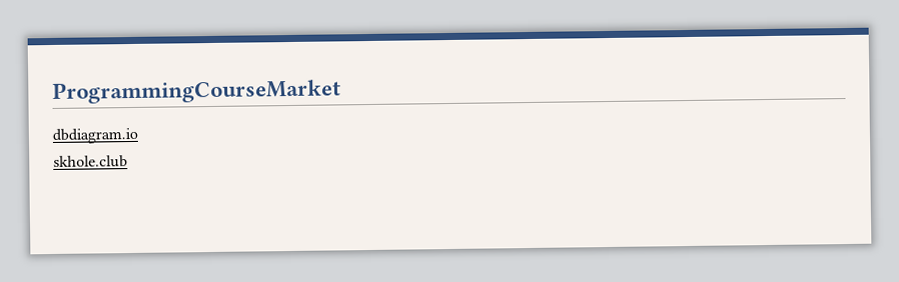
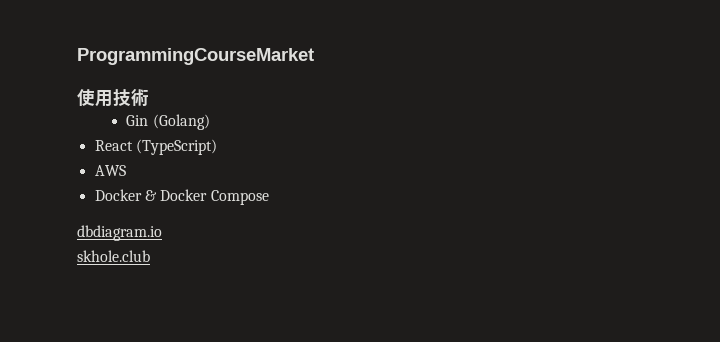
(341, 91) none -> [77,88,149,107] [126,114,210,130] [94,139,217,155] [94,165,126,176] [94,189,269,205] // 使用技術 // Gin (Golang) // React (TypeScript) // AWS // Docker & Docker Compose

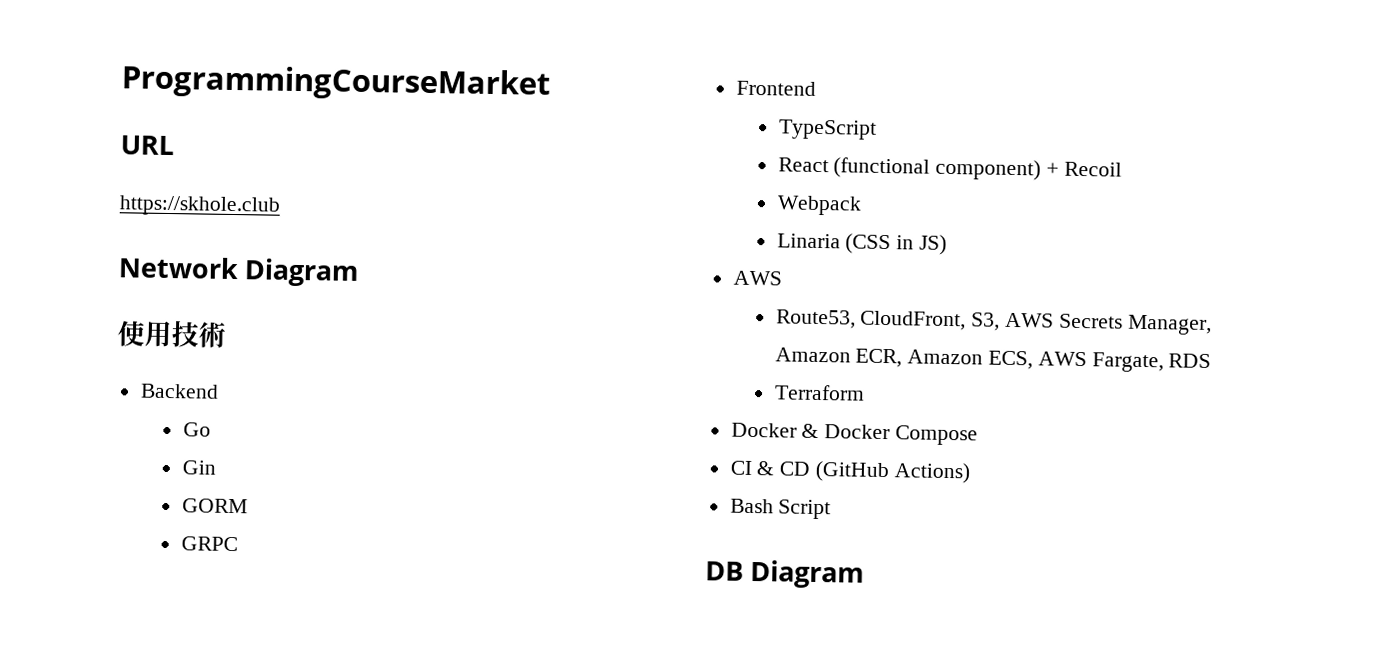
(314, 56) none -> [120,135,174,156] [119,195,280,217] [118,256,361,287] // URL // https://skhole.club // Network Diagram
(149, 97) none -> [139,383,219,399] [182,422,211,437] // Backend // Go
[152,114,210,130] [94,139,217,155] [94,165,126,176] [94,189,269,205] [77,225,162,241] [77,250,150,262] (Golang) // React (TypeScript) // AWS // Docker & Docker Compose // dbdiagram.io // skhole.club -> [181,498,248,514] [180,536,238,552] [735,80,816,96] [777,119,877,140] [777,157,1122,181] [776,195,862,216] [776,233,948,255] [732,270,782,286] [775,309,1212,336] [774,347,1212,373] [773,384,865,401] [730,422,979,446] [729,460,970,484] [729,498,832,520] [705,559,866,589] // GORM // GRPC // Frontend // TypeScript // React (functional component) + Recoil // Webpack // Linaria (CSS in JS) // AWS // Route53, CloudFront, S3, AWS Secrets Manager, Amazon ECR, Amazon ECS, AWS Fargate, RDS // Terraform // Docker & Docker Compose // CI & CD (GitHub Actions) // Bash Script // DB Diagram

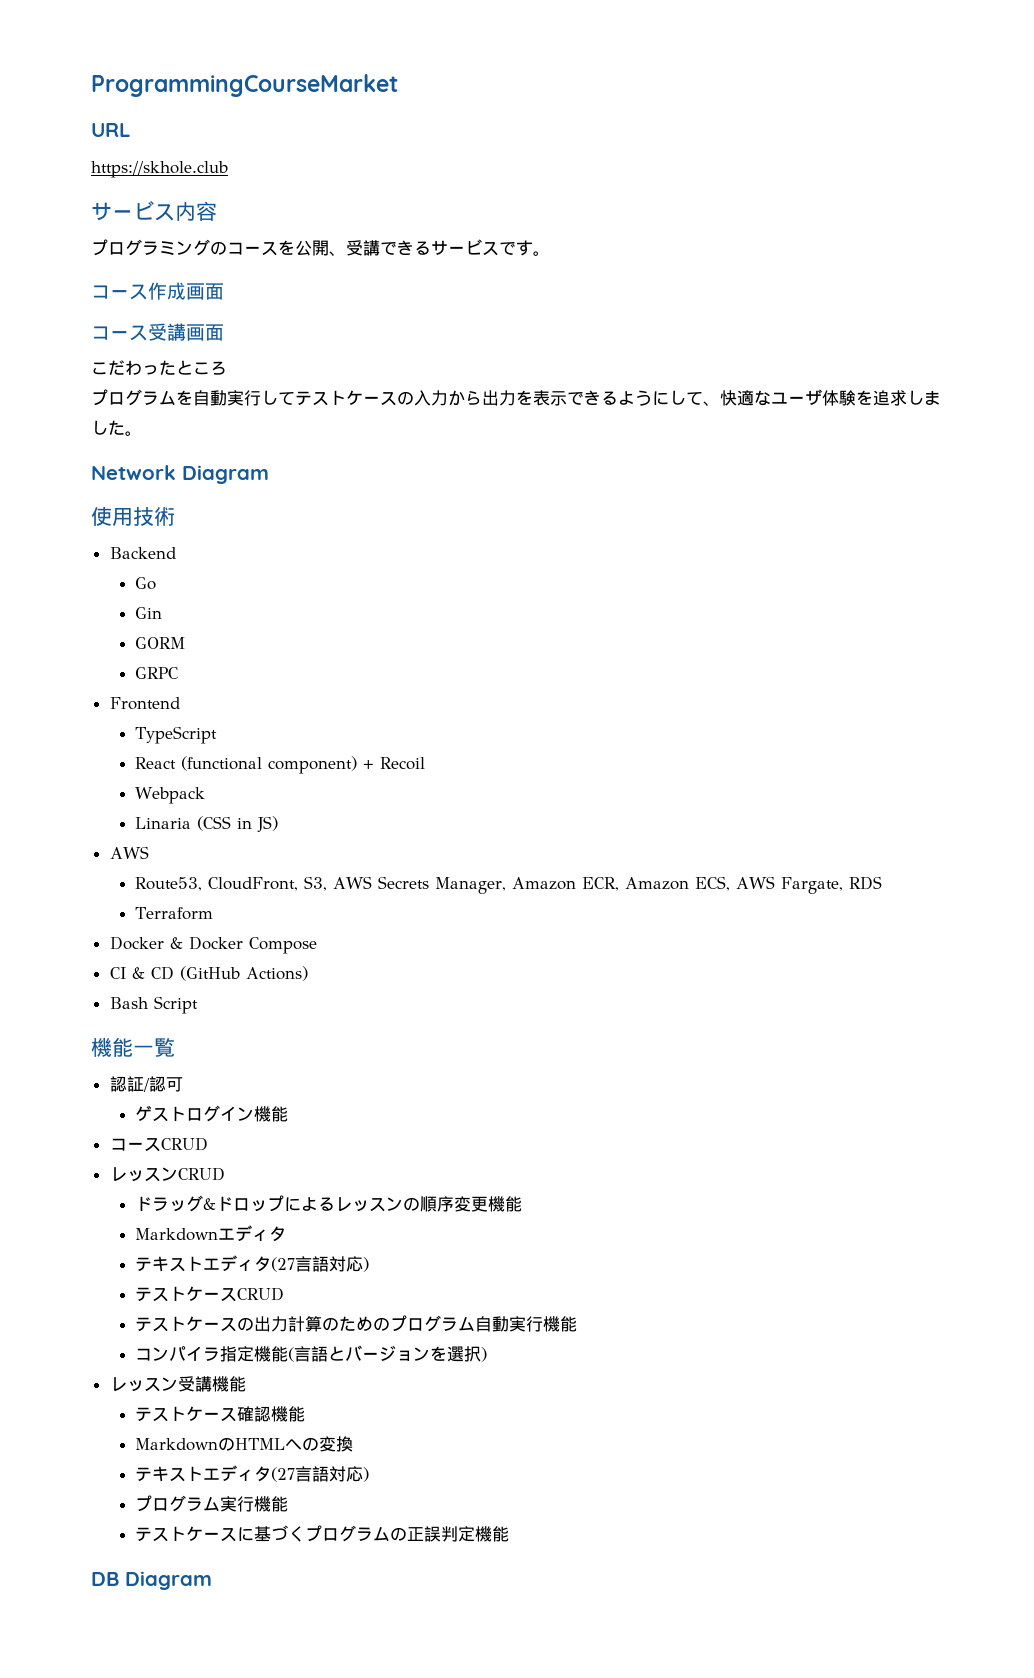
(280, 206) none -> [91,201,217,221] [91,239,550,256] [91,282,224,300] [91,323,224,341] [91,360,227,375] [91,389,941,406] [91,420,142,436] // サービス内容 // プログラミングのコースを公開、受講できるサービスです。 // コース作成画面 // コース受講画面 // こだわったところ // プログラムを自動実行してテストケースの入力から出力を表示できるようにして、快適なユーザ体験を追求しました。
(832, 509) none -> [91,1037,175,1057] [109,1076,183,1092] [135,1105,289,1122] [109,1137,208,1152] [109,1167,225,1182] [135,1195,523,1212] [135,1225,287,1242] [135,1255,370,1272] [135,1286,285,1302] [135,1315,578,1332] [135,1345,488,1362] [109,1376,246,1392] [135,1406,306,1422] [135,1436,354,1452] [135,1465,370,1482] [135,1495,289,1512] [135,1525,510,1542] // 機能一覧 // 認証/認可 // ゲストログイン機能 // コースCRUD // レッスンCRUD // ドラッグ&ドロップによるレッスンの順序変更機能 // Markdownエディタ // テキストエディタ(27言語対応) // テストケースCRUD // テストケースの出力計算のためのプログラム自動実行機能 // コンパイラ指定機能(言語とバージョンを選択) // レッスン受講機能 // テストケース確認機能 // MarkdownのHTMLへの変換 // テキストエディタ(27言語対応) // プログラム実行機能 // テストケースに基づくプログラムの正誤判定機能

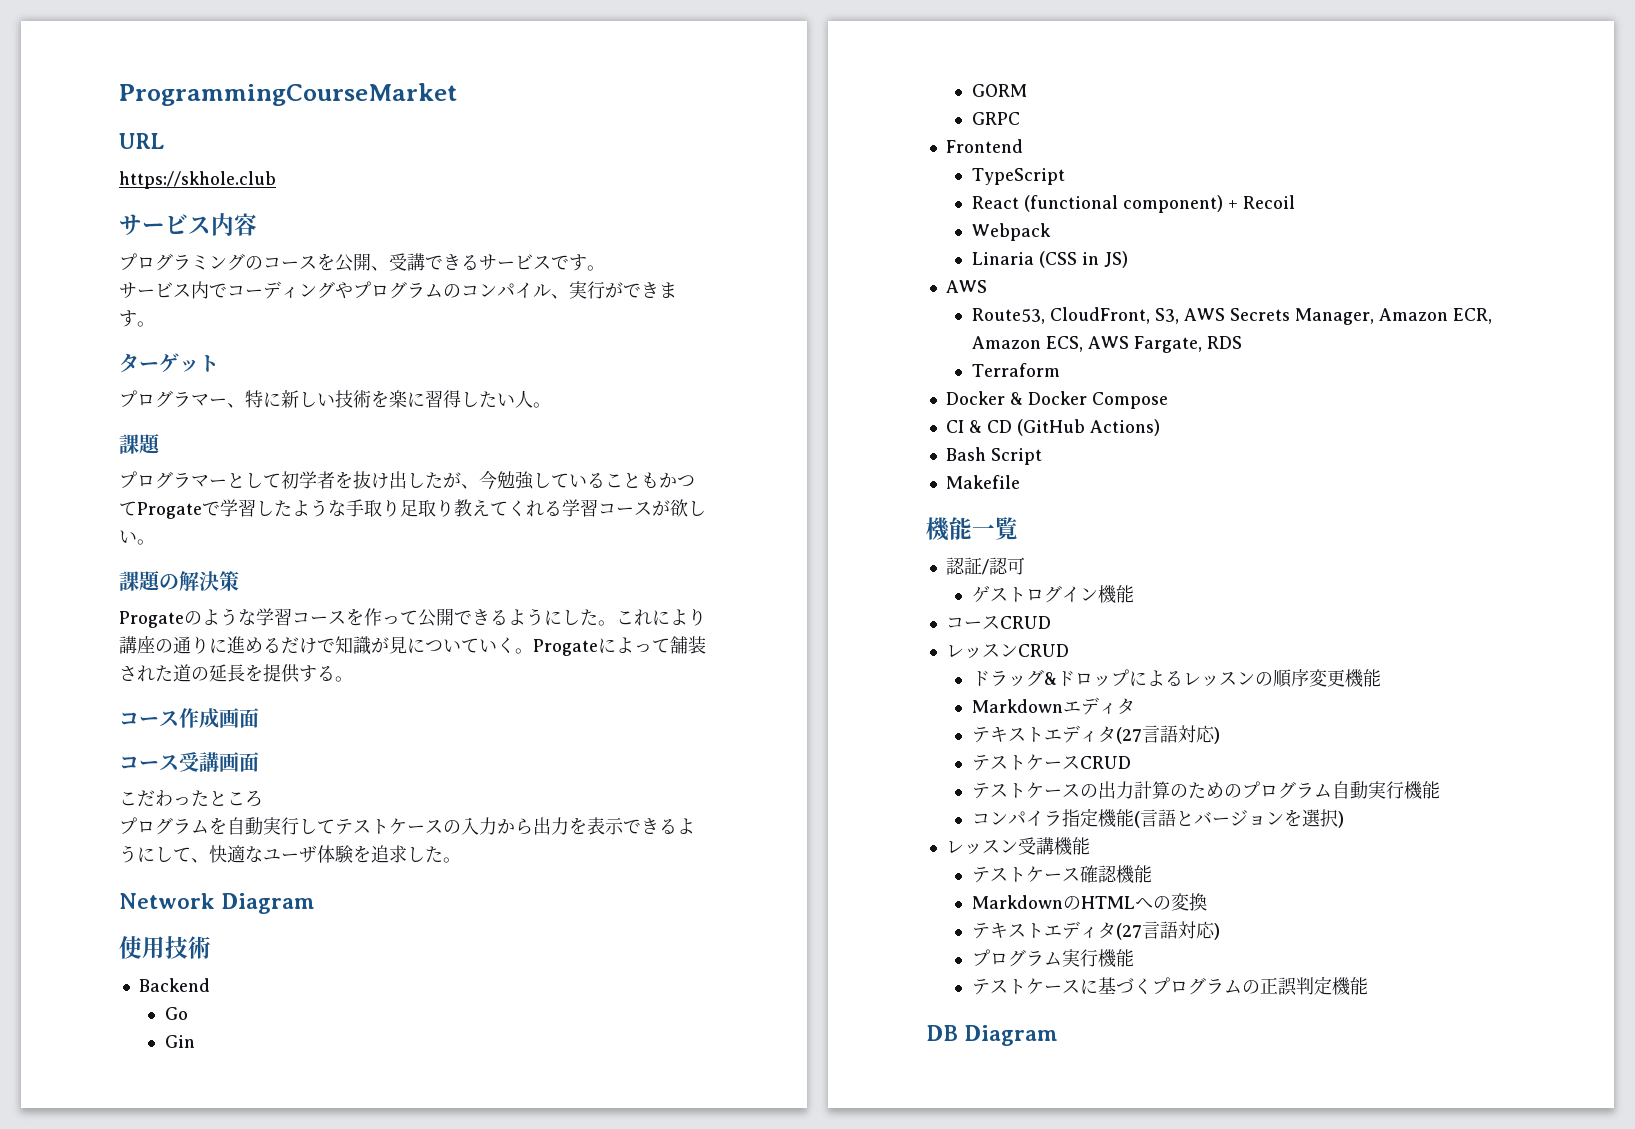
(550, 253) none -> [119,281,677,299] [119,310,155,327] [119,353,219,373] [119,390,551,408] [119,434,161,454] [119,471,695,490] [119,499,706,519] [119,530,155,545] [119,571,239,591] [119,608,706,628] [119,636,706,656] [119,664,353,683] // サービス内でコーディングやプログラムのコンパイル、実行ができます。 // ターゲット // プログラマー、特に新しい技術を楽に習得したい人。 // 課題 // プログラマーとして初学者を抜け出したが、今勉強していることもかつてProgateで学習したような手取り足取り教えてくれる学習コースが欲しい。 // 課題の解決策 // Progateのような学習コースを作って公開できるようにした。これにより講座の通りに進めるだけで知識が見についていく。Progateによって舗装された道の延長を提供する。
[924,390,941,405] [91,420,108,435] まし -> (425, 854) none
(198, 1005) none -> [945,475,1020,489] // Makefile

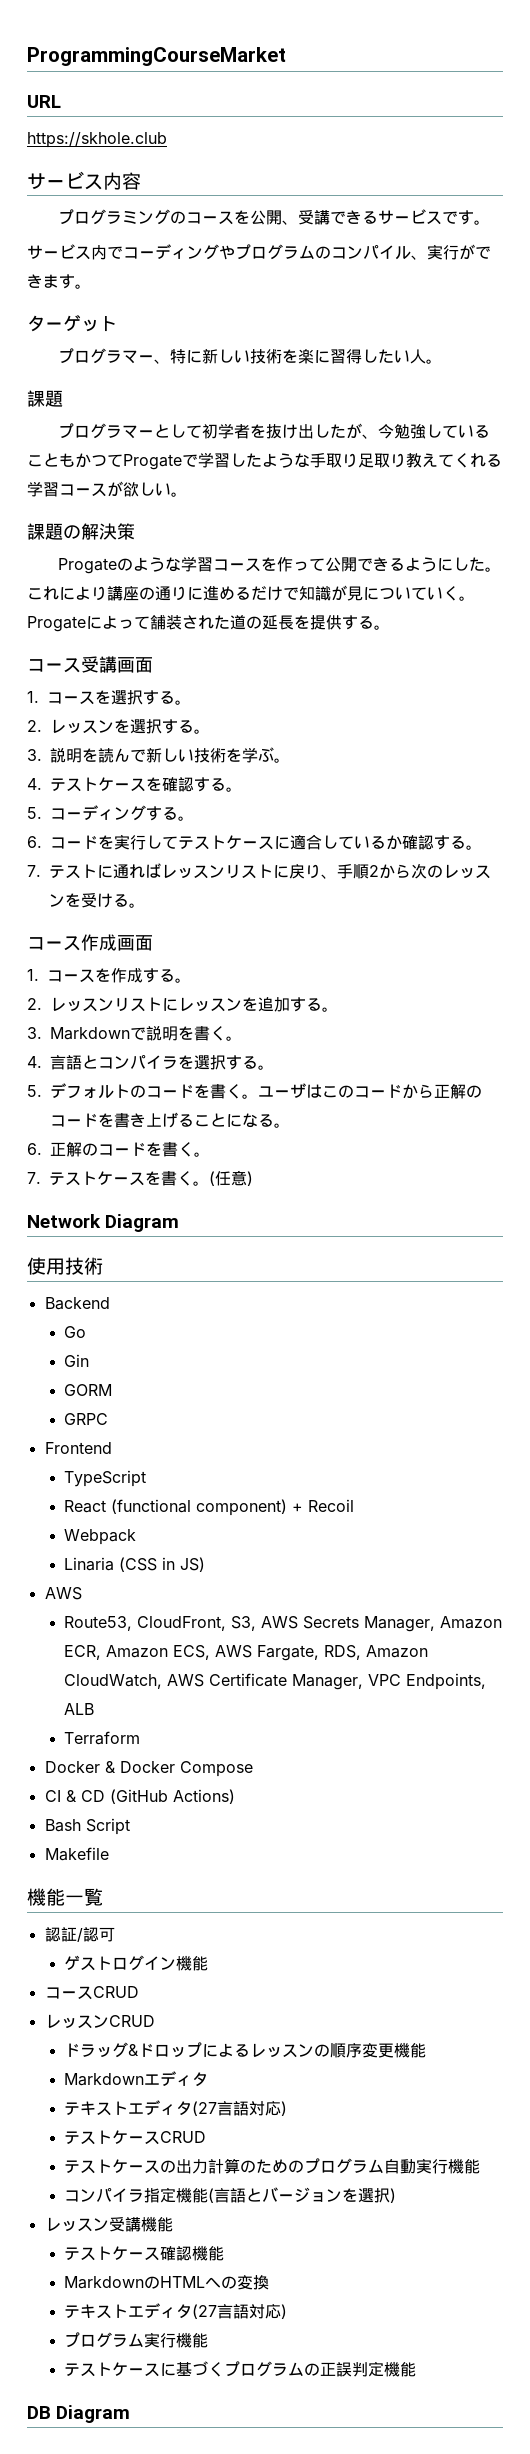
[119,708,259,728] // コース作成画面 -> (390, 627) none
[119,790,263,807] [119,817,263,835] こだわったところ // プログラムを自動 -> [27,690,191,705] [27,719,210,734] [27,747,290,763] [27,777,242,792] [27,805,194,821] [27,835,114,849] 1.コースを選択する。 // 2.レッスンを選択する。 // 3.説明を読んで新しい技術を学ぶ。 // 4.テストケースを確認する。 // 5.コーディングする。 // 6.コードを
[443,817,695,835] [119,845,461,863] の入力から出力を表示できるようにして、快適なユーザ体験を追求した。 -> [274,834,482,850] [27,863,491,879] [49,893,145,908] [27,934,153,951] [27,968,191,983] [27,997,338,1012] [27,1026,242,1041] [27,1055,274,1070] [27,1083,482,1099] [50,1112,290,1128] [27,1142,210,1157] [27,1170,253,1186] に適合しているか確認する。 // 7.テストに通ればレッスンリストに戻り、手順2から次のレッスンを受ける。 // コース作成画面 // 1.コースを作成する。 // 2.レッスンリストにレッスンを追加する。 // 3. Markdownで説明を書く。 // 4.言語とコンパイラを選択する。 // 5.デフォルトのコードを書く。ユーザはこのコードから正解のコードを書き上げることになる。 // 6.正解のコードを書く。 // 7.テストケースを書く。(任意)
[1206,336,1242,349] RDS -> [324,1645,429,1660] [64,1673,487,1690] [64,1703,95,1715] RDS, Amazon CloudWatch, AWS Certificate Manager, VPC Endpoints, ALB

